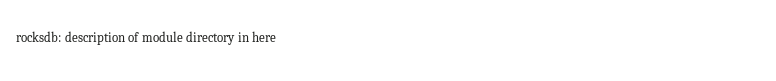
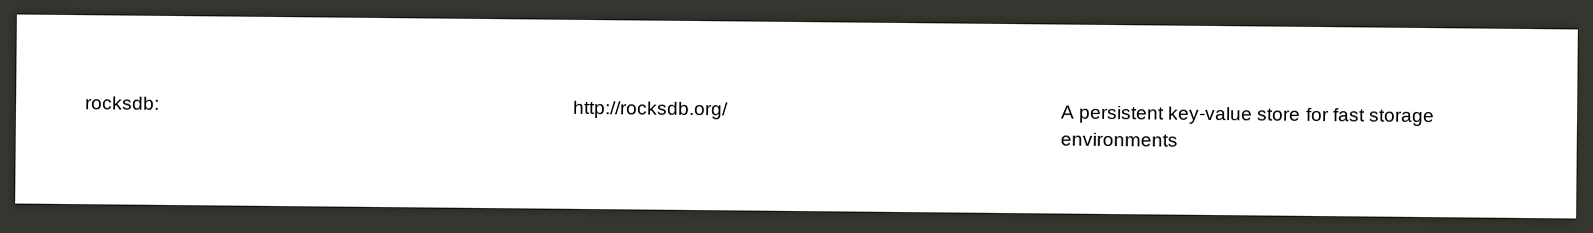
[64,31,277,45] description of module directory in here -> [572,100,729,120] [1060,105,1435,127] [1060,132,1178,147] // http://rocksdb.org/ // A persistent key-value store for fast storage environments

